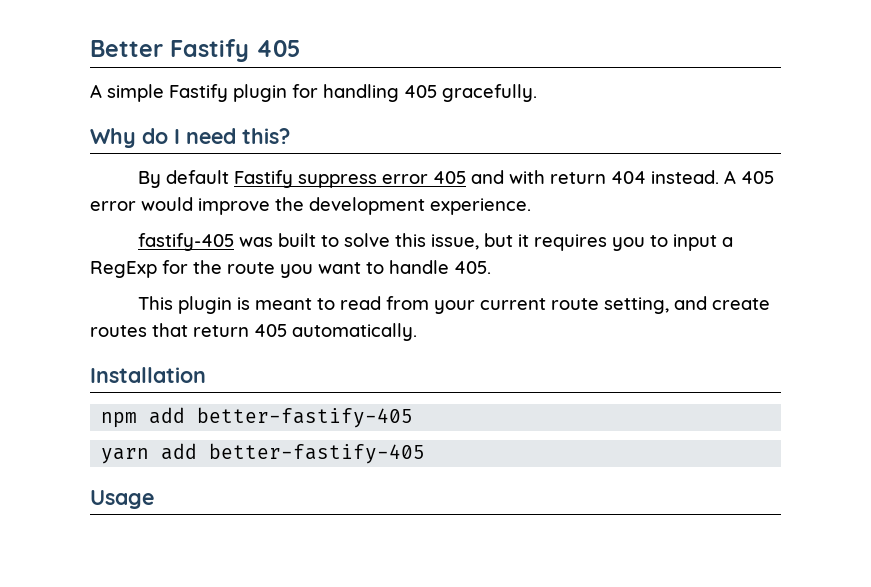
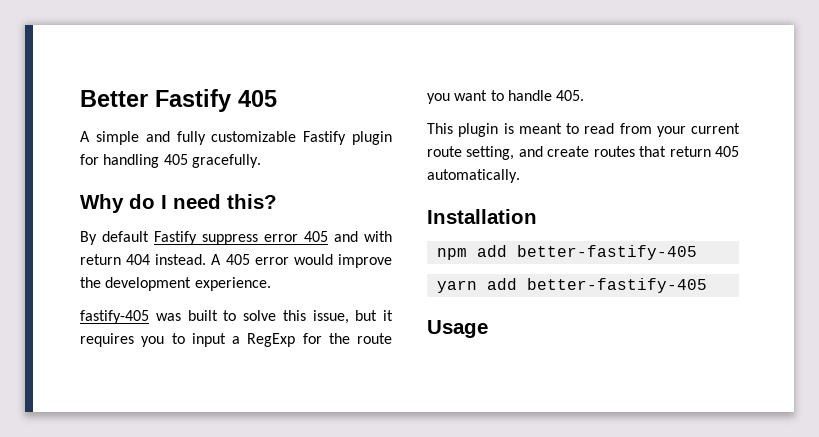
(164, 93) none -> [145,131,297,145] and fully customizable

